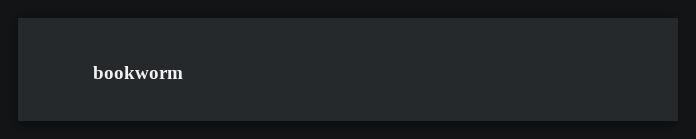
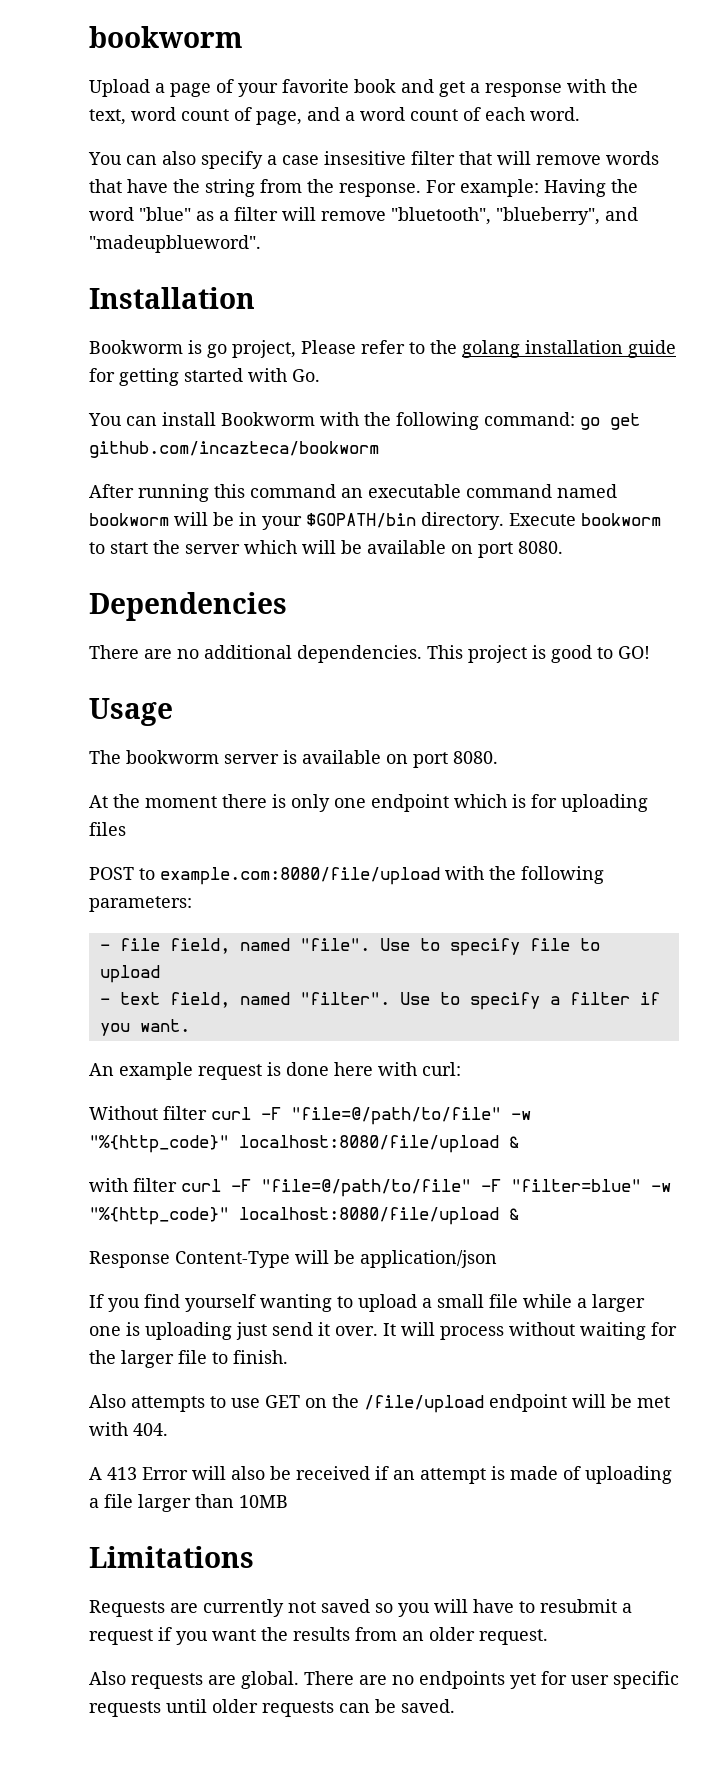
[93,66,183,79] bookworm -> [89,26,243,48] [89,79,638,97] [89,107,580,125] [88,151,659,169] [89,179,638,197] [89,207,638,225] [89,235,261,253] [89,287,255,309] [89,340,676,358] [89,368,320,386] [88,412,640,430] [89,441,379,458] [89,484,617,502] [89,512,661,530] [89,540,563,558] [89,592,287,621] [89,645,650,663] [89,698,173,726] [89,750,498,768] [89,794,648,812] [89,822,126,836] [89,866,604,885] [89,896,192,912] [99,938,600,956] [99,965,160,983] [99,992,660,1010] [99,1019,190,1036] [89,1062,461,1080] [89,1106,531,1125] [89,1135,519,1153] [89,1178,671,1197] [89,1207,519,1225] [89,1250,497,1268] [89,1294,645,1312] [89,1322,677,1340] [89,1350,288,1368] [89,1394,670,1413] [89,1422,168,1436] [89,1466,672,1484] [89,1494,288,1512] [89,1546,254,1568] [89,1599,632,1617] [89,1627,548,1645] [89,1671,679,1689] [89,1699,455,1717] bookworm // Upload a page of your favorite book and get a response with the text, word count of page, and a word count of each word. // You can also specify a case insesitive filter that will remove words that have the string from the response. For example: Having the word "blue" as a filter will remove "bluetooth", "blueberry", and "madeupblueword". // Installation // Bookworm is go project, Please refer to the golang installation guide for getting started with Go. // You can install Bookworm with the following command: go get github.com/incazteca/bookworm // After running this command an executable command named bookworm will be in your $GOPATH/bin directory. Execute bookworm to start the server which will be available on port 8080. // Dependencies // There are no additional dependencies. This project is good to GO! // Usage // The bookworm server is available on port 8080. // At the moment there is only one endpoint which is for uploading files // POST to example.com:8080/file/upload with the following parameters: // - file field, named "file". Use to specify file to upload // - text field, named "filter". Use to specify a filter if you want. // An example request is done here with curl: // Without filter curl -F "file=@/path/to/file" -w "%{http_code}" localhost:8080/file/upload & // with filter curl -F "file=@/path/to/file" -F "filter=blue" -w "%{http_code}" localhost:8080/file/upload & // Response Content-Type will be application/json // If you find yourself wanting to upload a small file while a larger one is uploading just send it over. It will process without waiting for the larger file to finish. // Also attempts to use GET on the /file/upload endpoint will be met with 404. // A 413 Error will also be received if an attempt is made of uploading a file larger than 10MB // Limitations // Requests are currently not saved so you will have to resubmit a request if you want the results from an older request. // Also requests are global. There are no endpoints yet for user specific requests until older requests can be saved.

